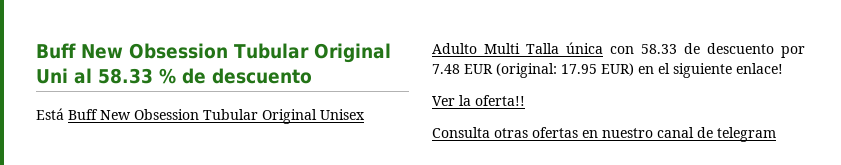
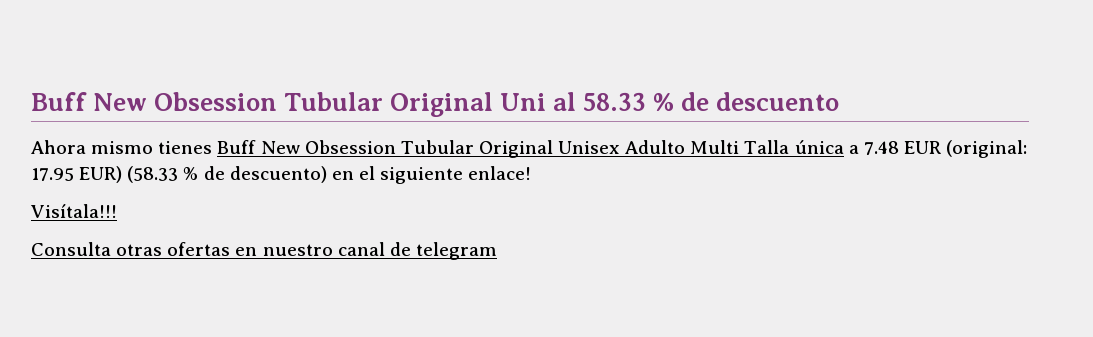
[36,108,64,120] Está -> [31,140,213,154] Ahora mismo tienes
[610,43,805,58] con 58.33 de descuento por -> [848,145,859,154] a
(634, 69) none -> [127,166,327,183] (58.33 % de descuento)
[432,95,525,106] Ver la oferta!! -> [31,204,117,218] Visítala!!!

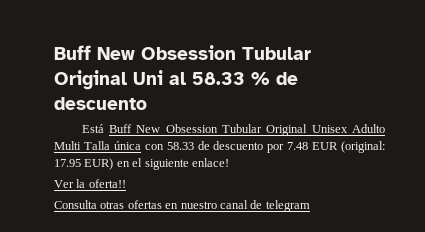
[31,140,213,154] Ahora mismo tienes -> [81,124,104,133] Está
[848,145,859,154] a -> [144,141,285,153] con 58.33 de descuento por
[127,166,327,183] (58.33 % de descuento) -> (114, 164) none
[31,204,117,218] Visítala!!! -> [54,179,126,188] Ver la oferta!!

